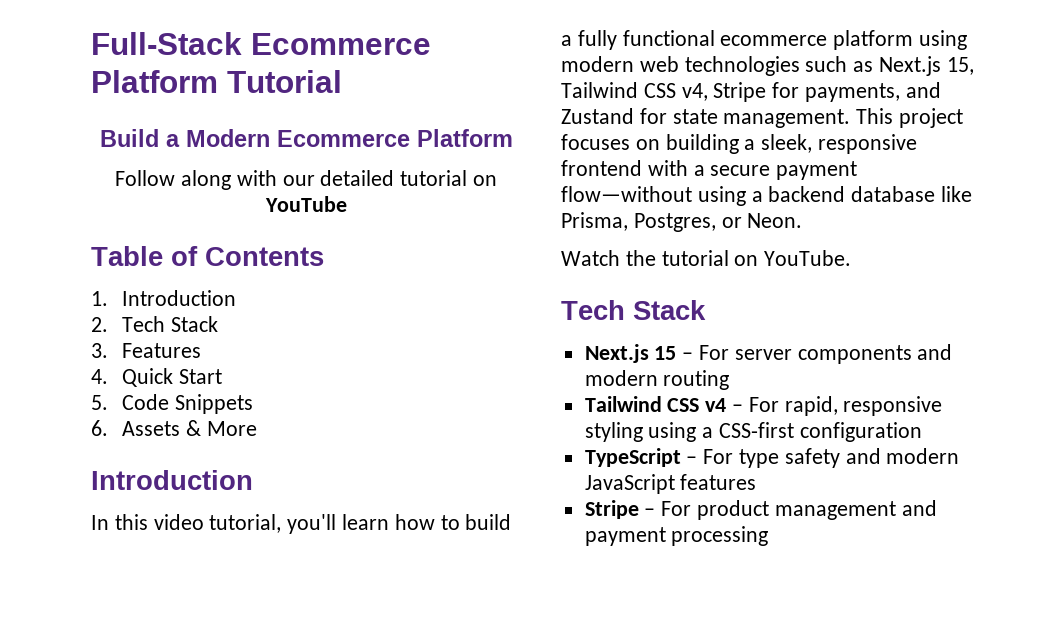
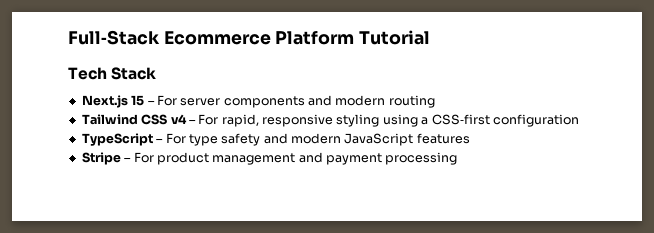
[99,129,513,147] [115,170,497,190] [264,196,347,212] [91,246,324,266] [91,290,237,306] [91,316,219,332] [91,343,202,358] [91,368,223,387] [91,394,254,414] [91,420,257,436] [91,470,253,490] [91,514,512,534] [561,30,968,50] [561,56,974,76] [561,82,941,102] [561,108,964,128] [561,134,918,154] [561,160,858,180] [561,186,973,206] [561,212,803,232] [561,250,852,266] // Build a Modern Ecommerce Platform // Follow along with our detailed tutorial on YouTube // Table of Contents // 1. Introduction // 2. Tech Stack // 3. Features // 4. Quick Start // 5. Code Snippets // 6. Assets & More // Introduction // In this video tutorial, you'll learn how to build a fully functional ecommerce platform using modern web technologies such as Next.js 15, Tailwind CSS v4, Stripe for payments, and Zustand for state management. This project focuses on building a sleek, responsive frontend with a secure payment flow—without using a backend database like Prisma, Postgres, or Neon. // Watch the tutorial on YouTube. -> (431, 37) none

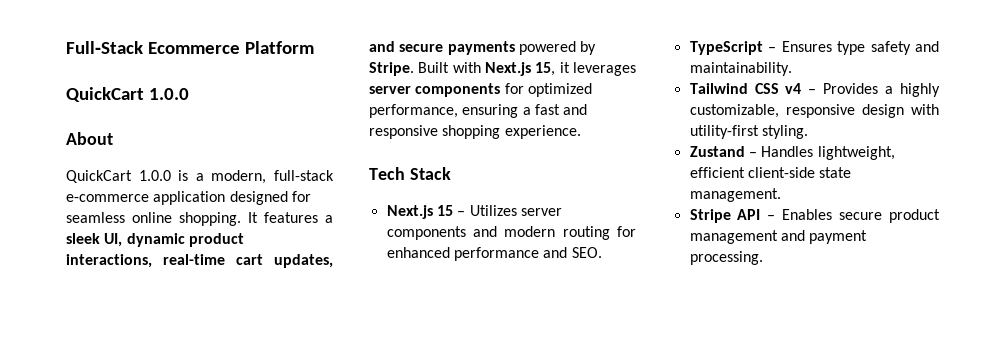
[359,30,431,45] Tutorial -> [66,87,189,102] [66,132,113,145] [66,170,334,184] [66,191,311,205] [66,212,333,226] [66,233,244,247] [66,254,333,268] [369,41,597,55] [369,62,636,76] [369,83,592,97] [369,104,588,118] [369,125,581,139] // QuickCart 1.0.0 // About // QuickCart 1.0.0 is a modern, full-stack e-commerce application designed for seamless online shopping. It features a sleek UI, dynamic product interactions, real-time cart updates, and secure payments powered by Stripe. Built with Next.js 15, it leverages server components for optimized performance, ensuring a fast and responsive shopping experience.
[156,95,177,106] For -> [469,205,517,216] Utilizes
[81,114,579,127] [81,133,470,146] [81,152,154,165] // Tailwind CSS v4 – For rapid, responsive styling using a CSS‑first configuration // TypeScript – For type safety and modern JavaScript features // Stripe – For -> [617,226,636,237] [386,247,602,261] [689,41,939,55] [689,62,792,76] [689,83,940,97] [689,104,939,118] [689,125,808,139] [689,146,895,160] [689,167,852,178] [689,188,781,202] [689,209,883,223] for enhanced performance and SEO. // TypeScript – Ensures type safety and maintainability. // Tailwind CSS v4 – Provides a highly customizable, responsive design with utility-first styling. // Zustand – Handles lightweight, efficient client-side state management. // Stripe API – Enables secure
[385,152,458,165] processing -> [689,251,763,265] processing.

